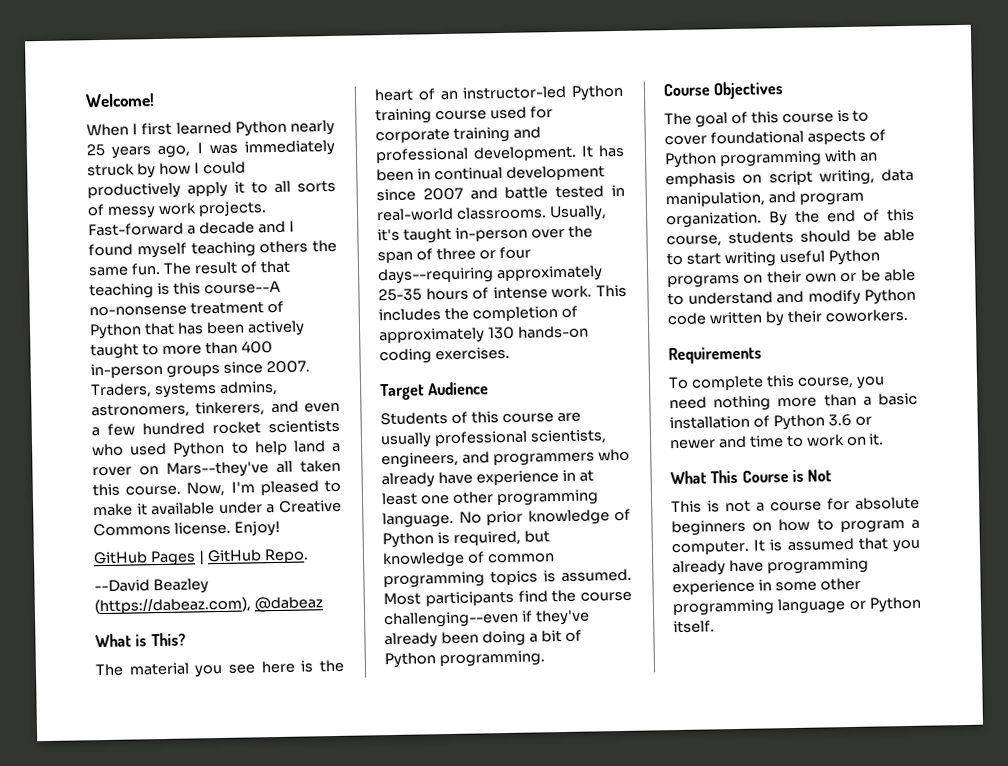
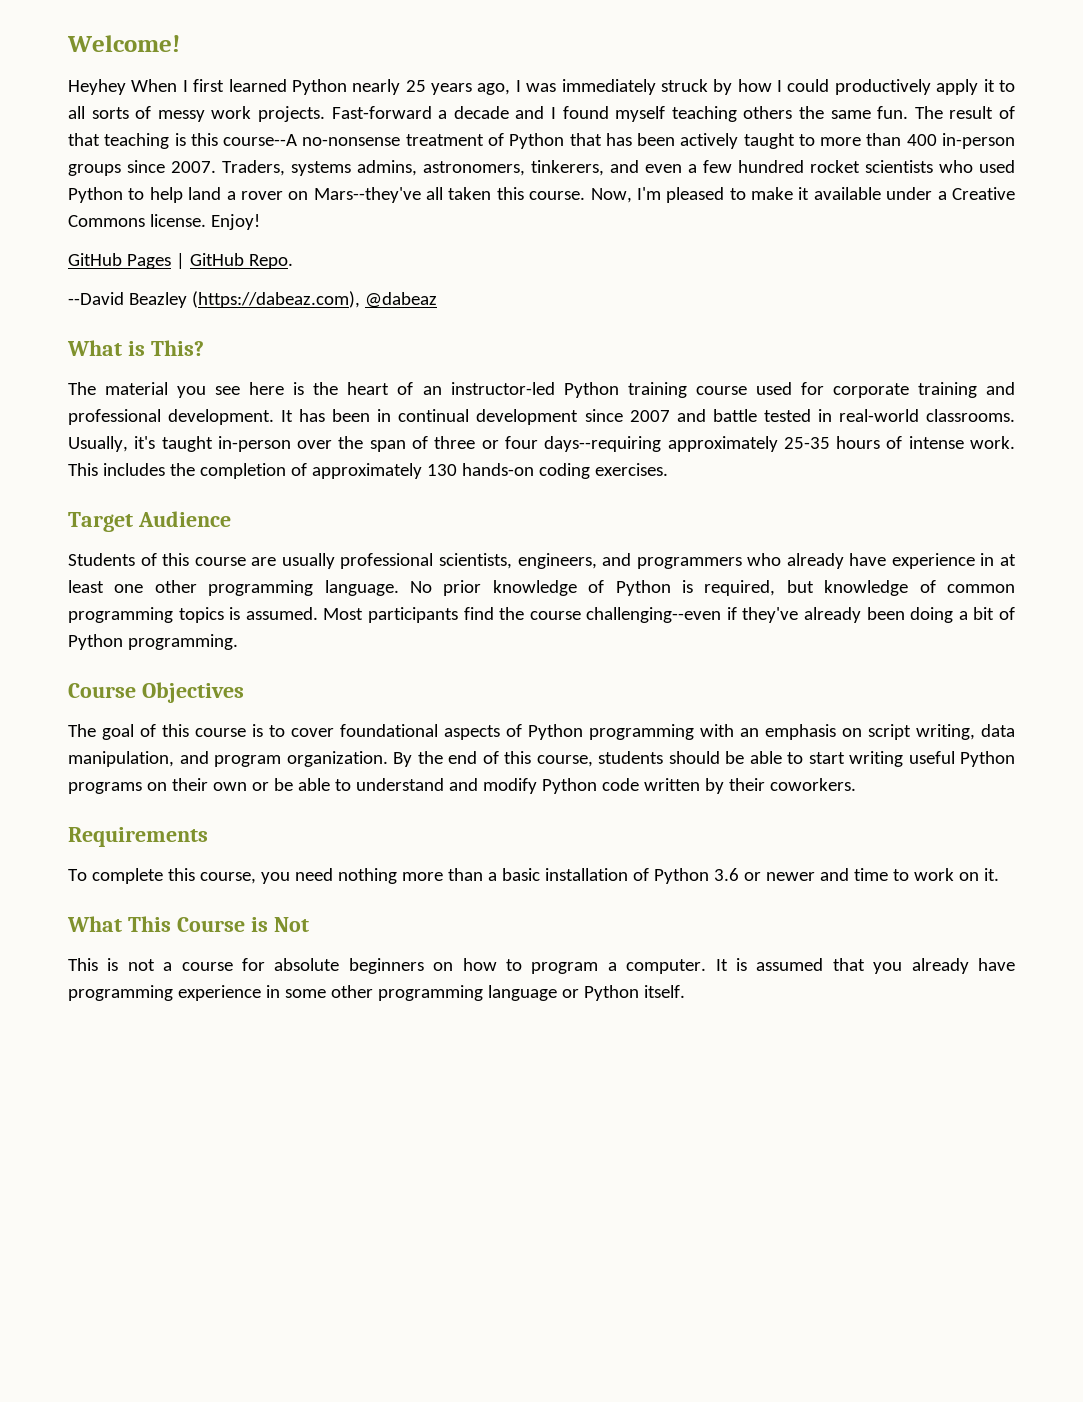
(155, 100) none -> [68,79,126,95] Heyhey

